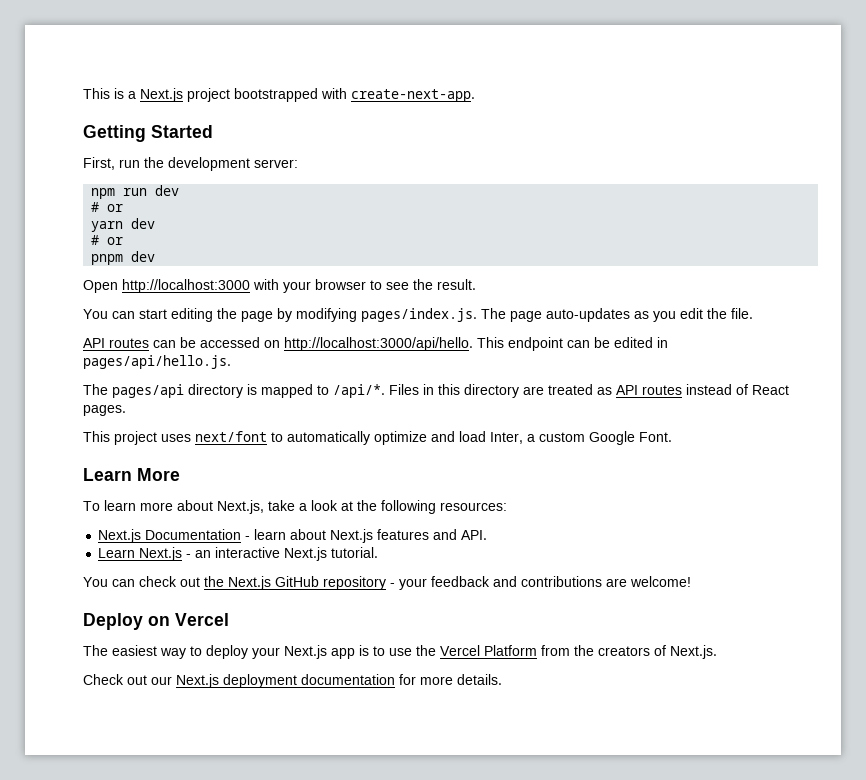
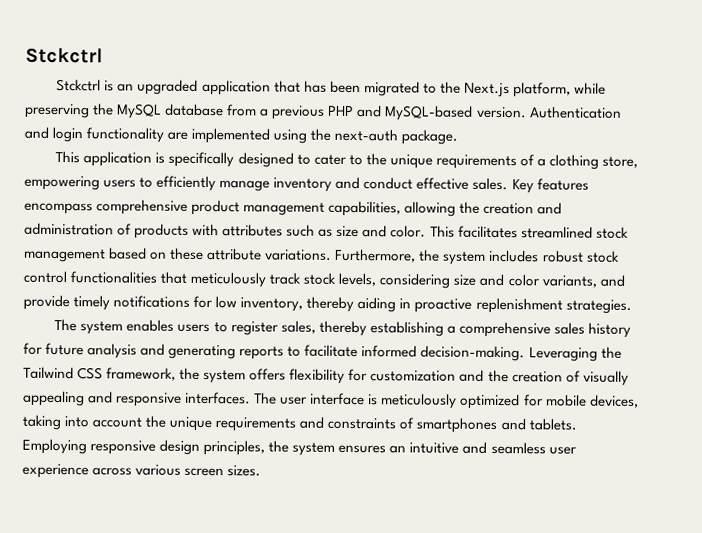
[83,88,475,102] [83,125,213,142] [83,157,298,171] [91,185,180,199] [91,202,124,212] [91,218,156,232] [91,235,124,245] [91,251,156,265] [83,279,476,293] [83,308,753,322] [83,337,668,351] [83,355,231,369] [83,384,789,398] [83,405,126,416] [83,431,672,445] [83,468,180,481] [83,500,507,514] [98,529,488,543] [98,547,379,561] [83,576,691,590] [83,613,229,630] [83,645,717,659] [83,674,502,688] This is a Next.js project bootstrapped with create-next-app. // Getting Started // First, run the development server: // npm run dev // # or // yarn dev // # or // pnpm dev // Open http://localhost:3000 with your browser to see the result. // You can start editing the page by modifying pages/index.js. The page auto-updates as you edit the file. // API routes can be accessed on http://localhost:3000/api/hello. This endpoint can be edited in pages/api/hello.js. // The pages/api directory is mapped to /api/*. Files in this directory are treated as API routes instead of React pages. // This project uses next/font to automatically optimize and load Inter, a custom Google Font. // Learn More // To learn more about Next.js, take a look at the following resources: // Next.js Documentation - learn about Next.js features and API. // Learn Next.js - an interactive Next.js tutorial. // You can check out the Next.js GitHub repository - your feedback and contributions are welcome! // Deploy on Vercel // The easiest way to deploy your Next.js app is to use the Vercel Platform from the creators of Next.js. // Check out our Next.js deployment documentation for more details. -> [25,47,103,64] [56,78,606,98] [25,103,622,121] [24,126,459,145] [55,150,639,170] [24,175,589,194] [24,199,563,217] [24,222,629,239] [24,247,620,265] [23,270,625,289] [23,294,632,314] [54,318,631,338] [23,342,622,362] [23,366,629,386] [23,390,639,410] [22,414,577,434] [22,438,577,456] [22,463,262,479] Stckctrl // Stckctrl is an upgraded application that has been migrated to the Next.js platform, while preserving the MySQL database from a previous PHP and MySQL-based version. Authentication and login functionality are implemented using the next-auth package. // This application is specifically designed to cater to the unique requirements of a clothing store, empowering users to efficiently manage inventory and conduct effective sales. Key features encompass comprehensive product management capabilities, allowing the creation and administration of products with attributes such as size and color. This facilitates streamlined stock management based on these attribute variations. Furthermore, the system includes robust stock control functionalities that meticulously track stock levels, considering size and color variants, and provide timely notifications for low inventory, thereby aiding in proactive replenishment strategies. // The system enables users to register sales, thereby establishing a comprehensive sales history for future analysis and generating reports to facilitate informed decision-making. Leveraging the Tailwind CSS framework, the system offers flexibility for customization and the creation of visually appealing and responsive interfaces. The user interface is meticulously optimized for mobile devices, taking into account the unique requirements and constraints of smartphones and tablets. Employing responsive design principles, the system ensures an intuitive and seamless user experience across various screen sizes.

